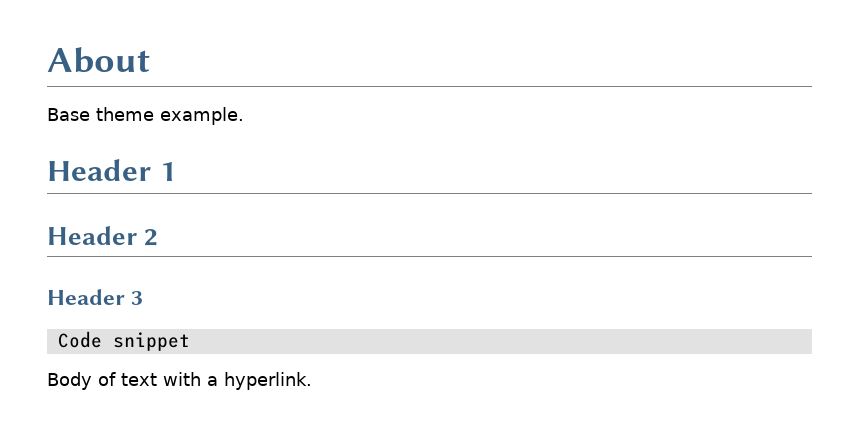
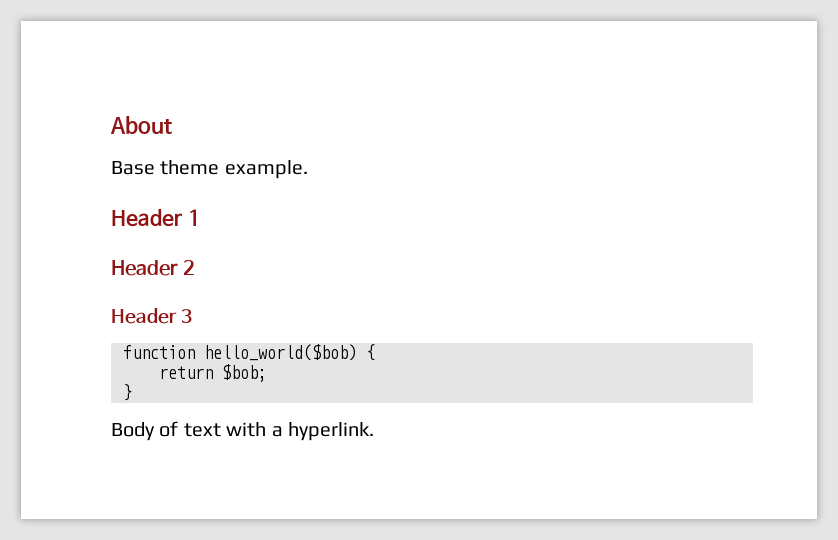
[57,331,190,351] Code snippet -> [123,344,375,361] [159,364,267,382] [123,384,132,401] function hello_world($bob) { // return $bob; // }

